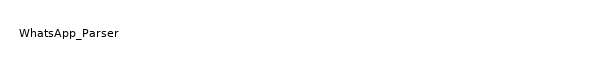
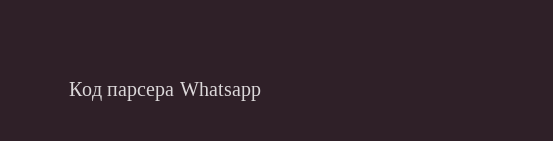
[19,28,119,40] WhatsApp_Parser -> [69,82,261,101] Код парсера Whatsapp

